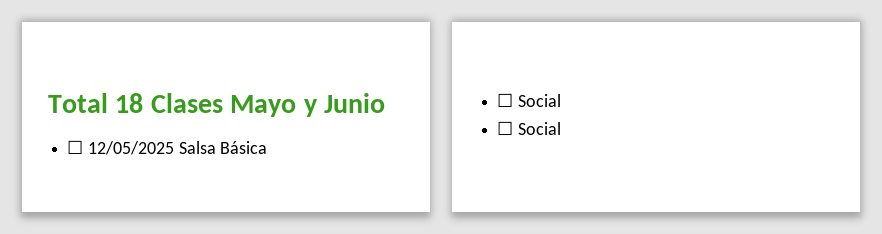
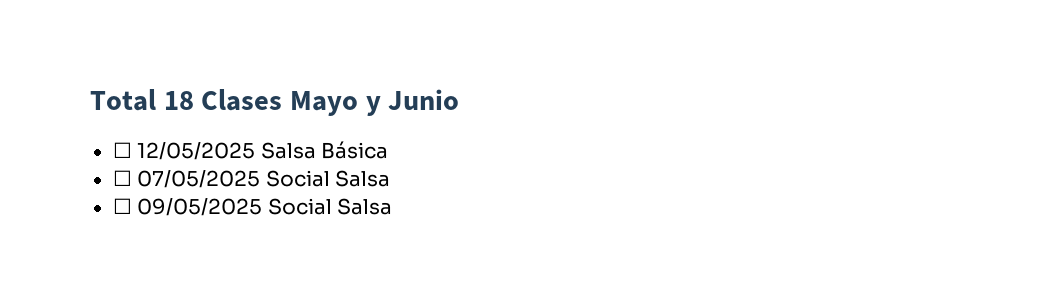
[517,94,561,107] [497,121,561,135] Social // ☐ Social -> [137,170,391,188] [112,198,393,216] 07/05/2025 Social Salsa // ☐ 09/05/2025 Social Salsa

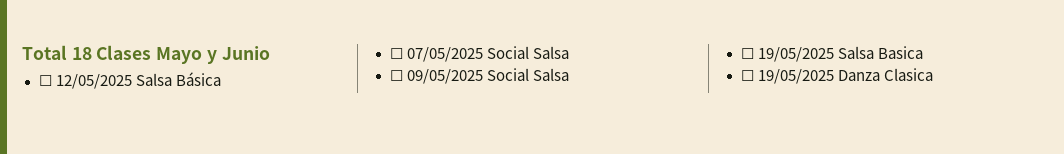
(393, 206) none -> [740,46,923,62] [740,68,933,84] // ☐ 19/05/2025 Salsa Basica // ☐ 19/05/2025 Danza Clasica

